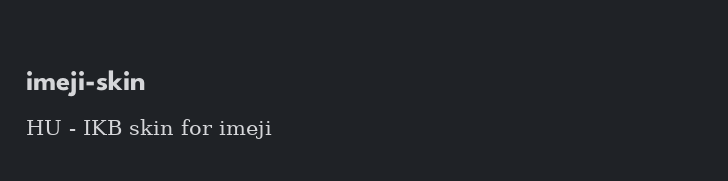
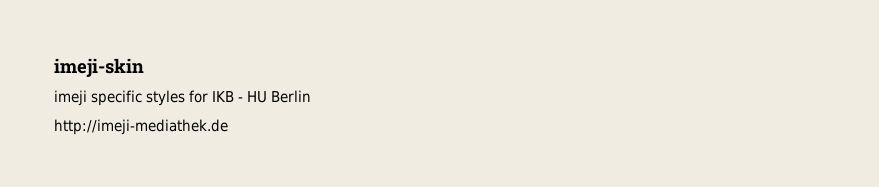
[26,119,272,139] HU - IKB skin for imeji -> [54,90,311,106] [54,119,228,135] imeji specific styles for IKB - HU Berlin // http://imeji-mediathek.de

